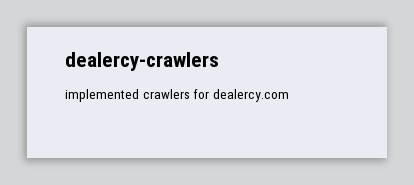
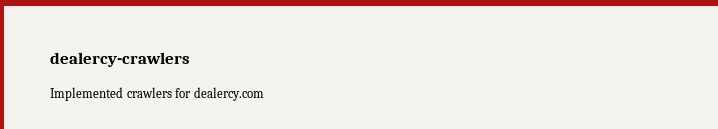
[65,89,139,102] implemented -> [50,87,123,101] Implemented

